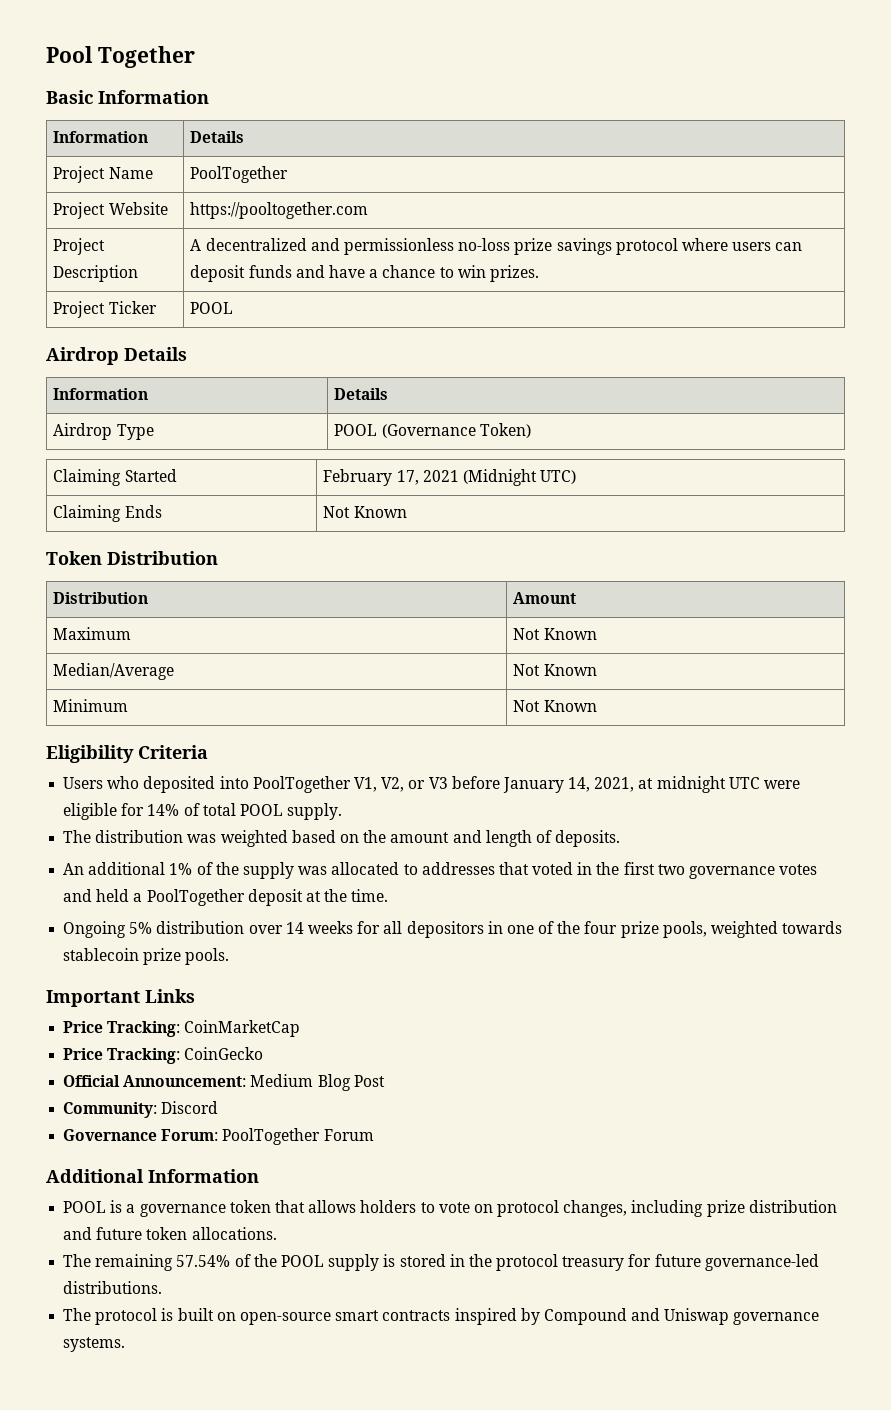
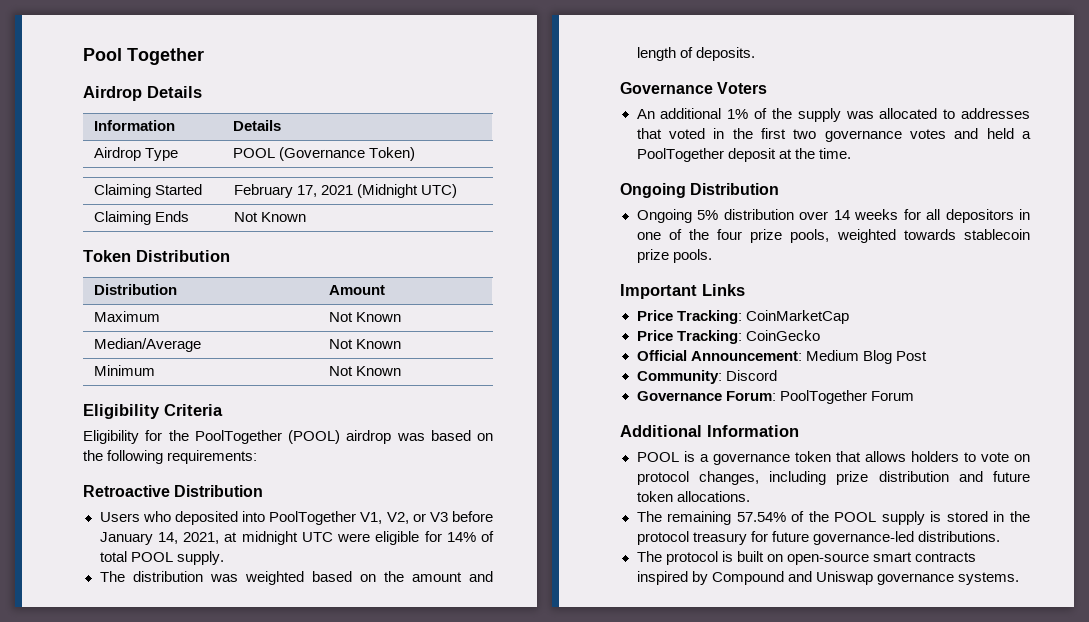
[46,90,209,104] [53,131,149,143] [190,131,245,143] [53,166,153,183] [190,166,289,183] [53,202,168,219] [190,202,369,219] [53,238,106,255] [53,265,139,282] [190,238,803,255] [190,265,539,282] [53,301,157,318] [190,302,234,314] // Basic Information // Information | Details // Project Name | PoolTogether // Project Website | https://pooltogether.com // Project Description | A decentralized and permissionless no-loss prize savings protocol where users can deposit funds and have a chance to win prizes. // Project Ticker | POOL -> (204, 56) none
(208, 752) none -> [83,430,493,444] [83,450,258,464] [83,485,264,497] // Eligibility for the PoolTogether (POOL) airdrop was based on the following requirements: // Retroactive Distribution
(621, 838) none -> [620,82,768,94] // Governance Voters
(389, 895) none -> [620,183,780,198] // Ongoing Distribution

